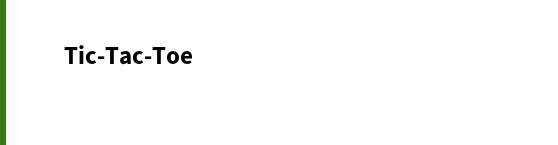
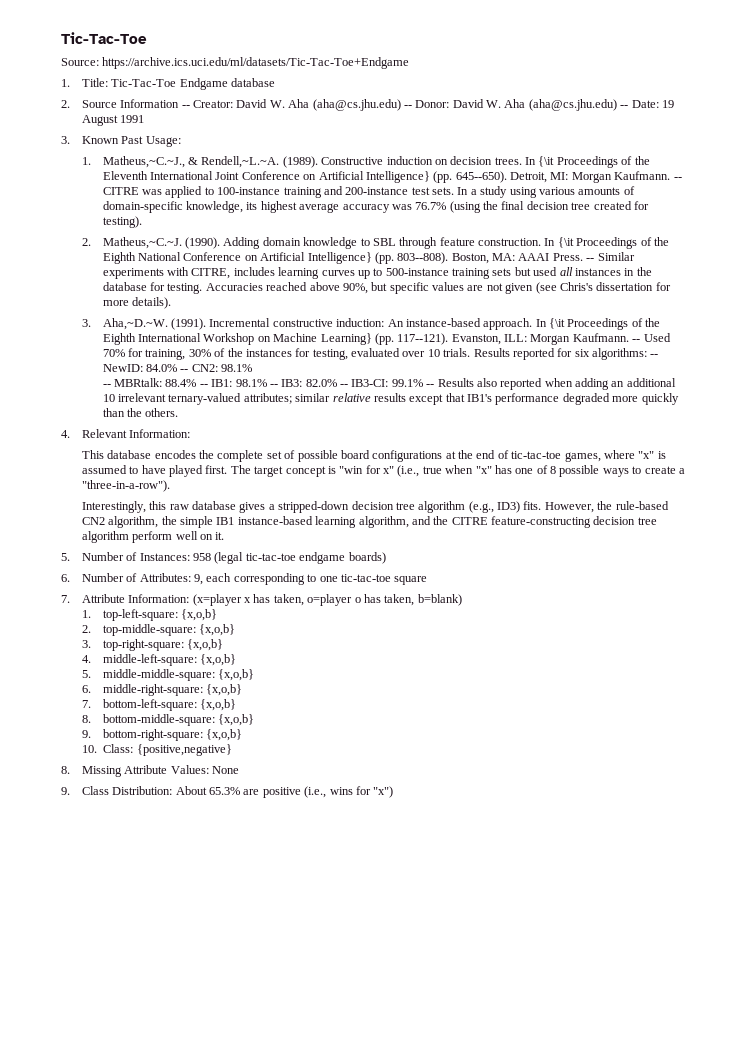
[64,45,193,65] Tic-Tac-Toe -> [61,32,147,44] [61,57,410,69] [61,78,275,90] [61,99,674,111] [81,115,145,126] [61,136,181,147] [81,156,650,168] [102,171,682,183] [102,186,635,198] [102,201,649,213] [102,216,142,228] [81,237,669,249] [102,252,635,264] [102,267,652,279] [102,282,671,294] [102,297,172,309] [81,318,661,330] [102,333,671,345] [102,348,659,360] [102,364,253,372] [102,378,676,390] [102,393,679,405] [102,408,179,417] [61,429,191,438] [81,450,666,462] [81,465,685,477] [81,480,170,492] [81,501,669,513] [81,516,657,528] [81,531,225,543] [61,552,386,564] [61,573,428,585] [61,594,462,606] [81,609,218,621] [81,624,236,636] [81,639,224,651] [81,654,237,666] [81,669,255,681] [81,684,243,696] [81,699,237,711] [81,714,255,726] [81,729,243,741] [81,744,232,756] [61,765,239,777] [61,786,394,798] Tic-Tac-Toe // Source: https://archive.ics.uci.edu/ml/datasets/Tic-Tac-Toe+Endgame // 1. Title: Tic-Tac-Toe Endgame database // 2. Source Information -- Creator: David W. Aha (aha@cs.jhu.edu) -- Donor: David W. Aha (aha@cs.jhu.edu) -- Date: 19 August 1991 // 3. Known Past Usage: // 1. Matheus,~C.~J., & Rendell,~L.~A. (1989). Constructive induction on decision trees. In {\it Proceedings of the Eleventh International Joint Conference on Artificial Intelligence} (pp. 645--650). Detroit, MI: Morgan Kaufmann. -- CITRE was applied to 100-instance training and 200-instance test sets. In a study using various amounts of domain-specific knowledge, its highest average accuracy was 76.7% (using the final decision tree created for testing). // 2. Matheus,~C.~J. (1990). Adding domain knowledge to SBL through feature construction. In {\it Proceedings of the Eighth National Conference on Artificial Intelligence} (pp. 803--808). Boston, MA: AAAI Press. -- Similar experiments with CITRE, includes learning curves up to 500-instance training sets but used all instances in the database for testing. Accuracies reached above 90%, but specific values are not given (see Chris's dissertation for more details). // 3. Aha,~D.~W. (1991). Incremental constructive induction: An instance-based approach. In {\it Proceedings of the Eighth International Workshop on Machine Learning} (pp. 117--121). Evanston, ILL: Morgan Kaufmann. -- Used 70% for training, 30% of the instances for testing, evaluated over 10 trials. Results reported for six algorithms: -- NewID: 84.0% -- CN2: 98.1% // -- MBRtalk: 88.4% -- IB1: 98.1% -- IB3: 82.0% -- IB3-CI: 99.1% -- Results also reported when adding an additional 10 irrelevant ternary-valued attributes; similar relative results except that IB1's performance degraded more quickly than the others. // 4. Relevant Information: // This database encodes the complete set of possible board configurations at the end of tic-tac-toe games, where "x" is assumed to have played first. The target concept is "win for x" (i.e., true when "x" has one of 8 possible ways to create a "three-in-a-row"). // Interestingly, this raw database gives a stripped-down decision tree algorithm (e.g., ID3) fits. However, the rule-based CN2 algorithm, the simple IB1 instance-based learning algorithm, and the CITRE feature-constructing decision tree algorithm perform well on it. // 5. Number of Instances: 958 (legal tic-tac-toe endgame boards) // 6. Number of Attributes: 9, each corresponding to one tic-tac-toe square // 7. Attribute Information: (x=player x has taken, o=player o has taken, b=blank) // 1. top-left-square: {x,o,b} // 2. top-middle-square: {x,o,b} // 3. top-right-square: {x,o,b} // 4. middle-left-square: {x,o,b} // 5. middle-middle-square: {x,o,b} // 6. middle-right-square: {x,o,b} // 7. bottom-left-square: {x,o,b} // 8. bottom-middle-square: {x,o,b} // 9. bottom-right-square: {x,o,b} // 10. Class: {positive,negative} // 8. Missing Attribute Values: None // 9. Class Distribution: About 65.3% are positive (i.e., wins for "x")

